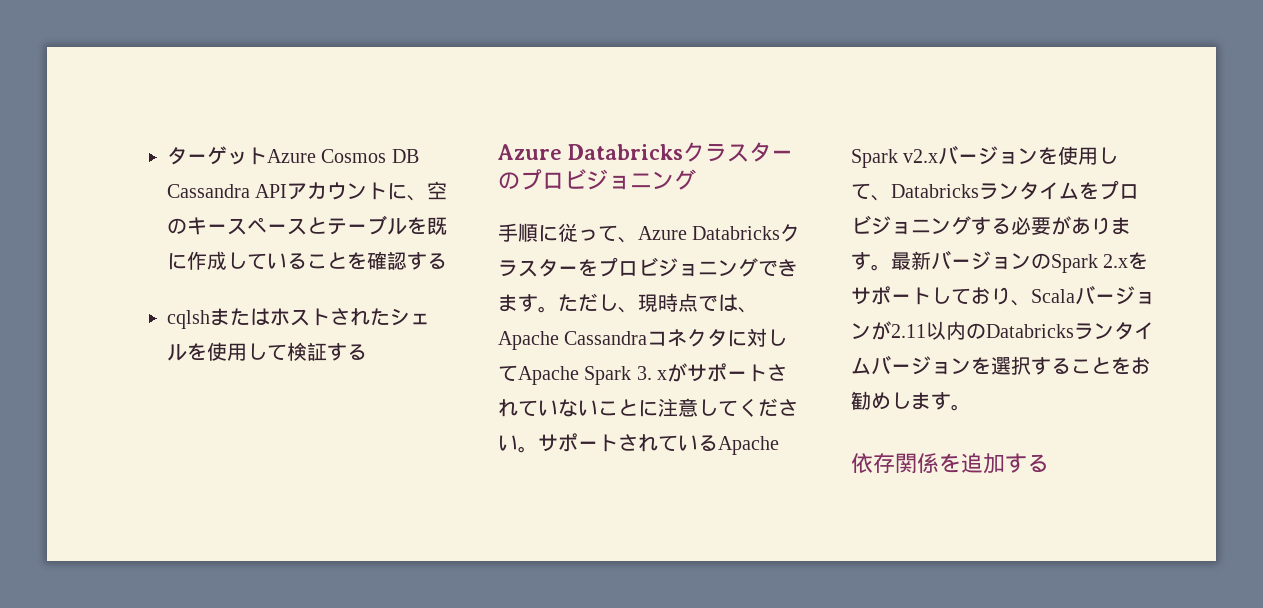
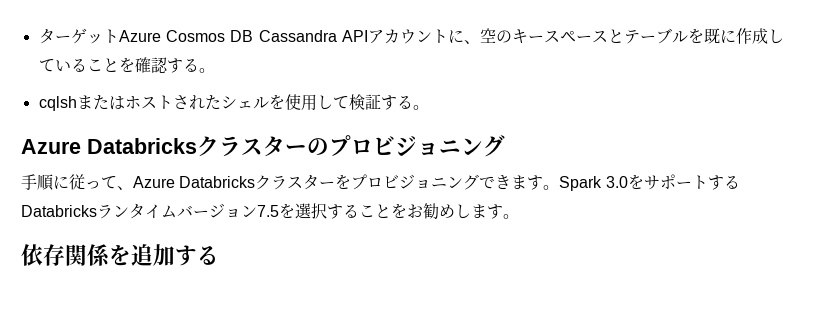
(447, 261) none -> [198,68,215,73] 。
(367, 352) none -> [412,105,429,110] 。
[558,293,758,313] [498,328,788,350] [498,363,788,385] [498,398,798,417] [498,433,779,455] [851,145,1119,168] [851,180,1139,201] [851,215,1131,235] [851,250,1149,273] [851,285,1155,306] [851,321,986,340] ただし、現時点では、Apache Cassandraコネクタに対してApache Spark 3. xがサポートされていないことに注意してください。サポートされているApache Spark v2.xバージョンを使用して、Databricksランタイムをプロビジョニングする必要があります。最新バージョンのSpark 2.xをサポートしており、Scalaバージョンが2.11以内の -> [559,174,740,191] Spark 3.0をサポートする
(971, 366) none -> [257,205,279,217] 7.5

